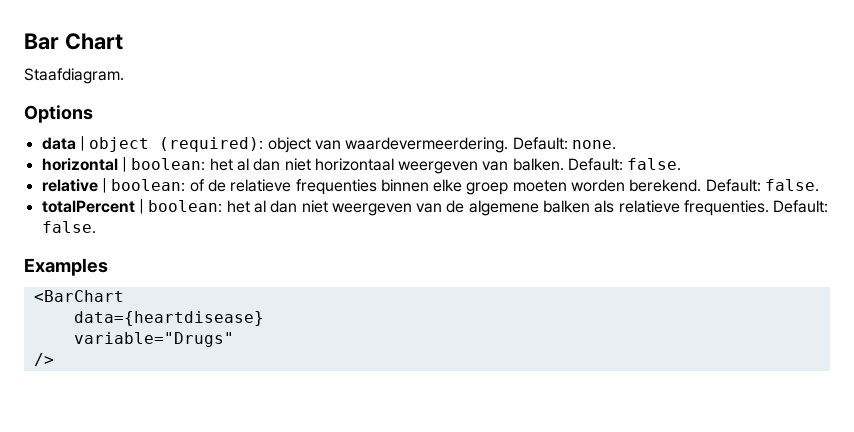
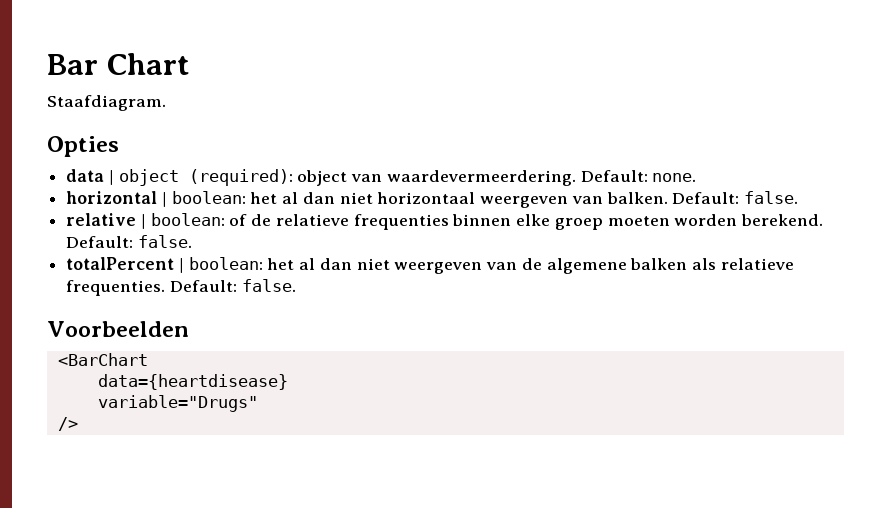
[24,105,93,123] Options -> [47,136,119,157] Opties
[24,258,108,276] Examples -> [47,321,189,337] Voorbeelden

